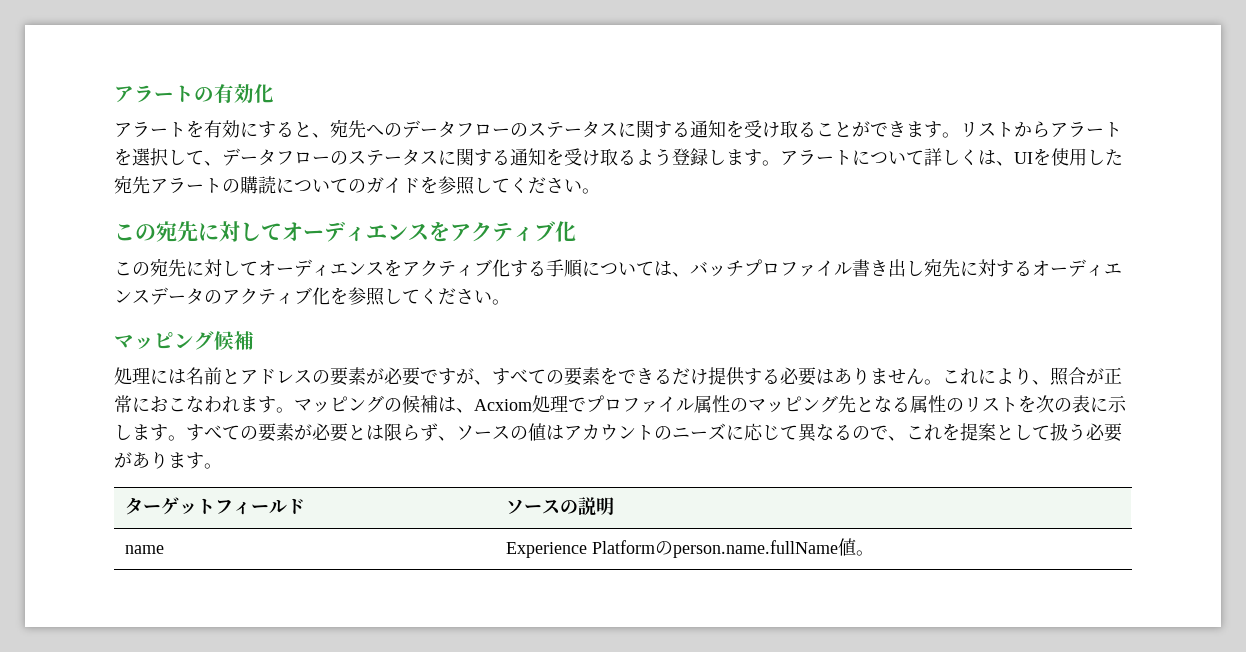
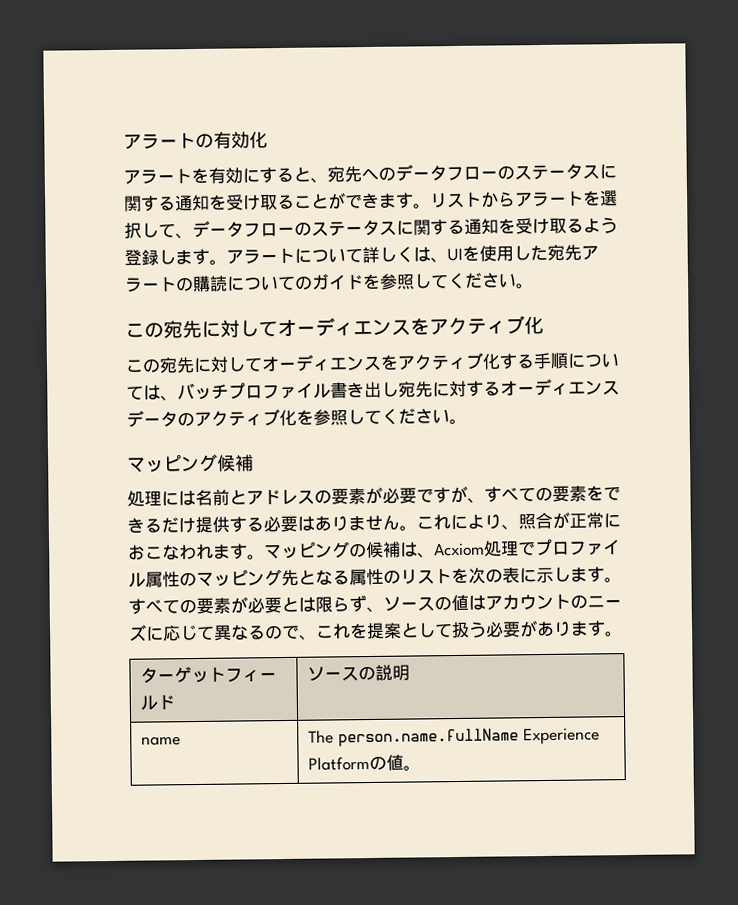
(164, 549) none -> [308,728,519,747] The person.name.fullName
[672,540,838,558] person.name.fullName -> (388, 763) none

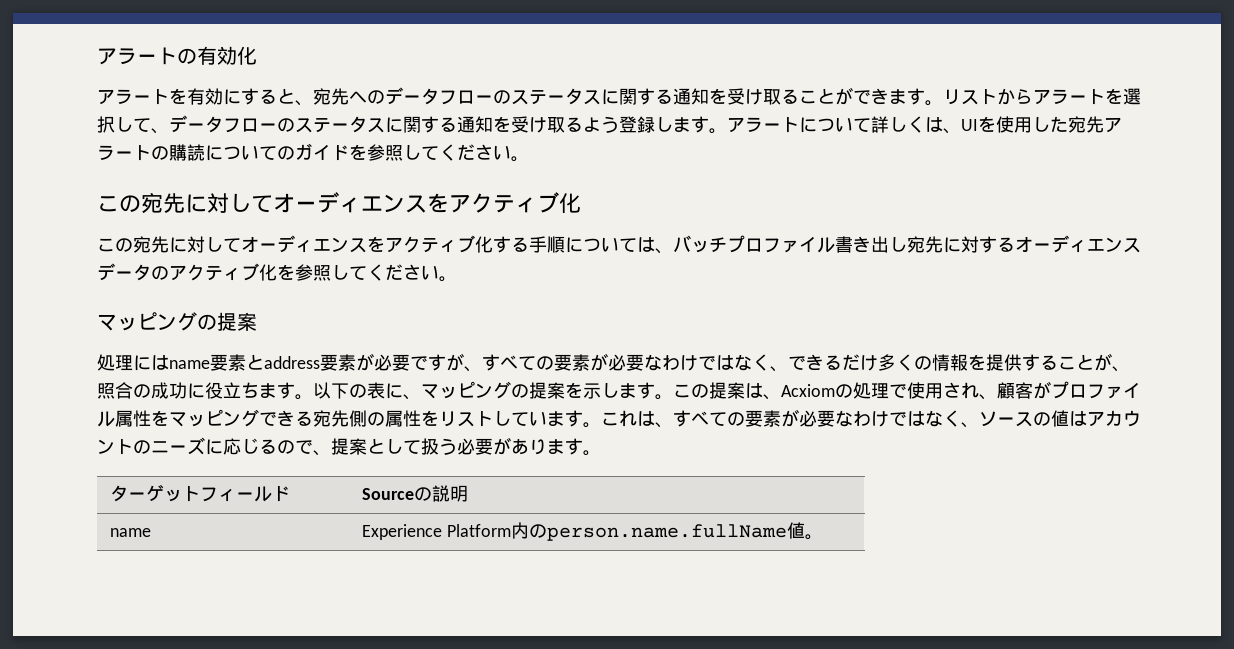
[217,454,254,472] 候補 -> [197,312,257,331] の提案
[195,489,332,507] 名前とアドレスの -> [169,354,320,371] name要素とaddress
[586,485,621,501] [127,511,621,534] [128,540,536,561] をできるだけ提供する必要はありません。これにより、照合が正常におこなわれます。マッピングの候補は、Acxiom処理で -> [590,353,1130,372] [97,381,1051,400] が必要なわけではなく、できるだけ多くの情報を提供することが、照合の成功に役立ちます。以下の表に、マッピングの提案を示します。この提案は、Acxiomの処理で使用され、顧客が
[179,566,622,587] [128,595,367,615] のマッピング先となる属性のリストを次の表に示します。すべての要素が必要とは限らず -> [151,409,961,428] をマッピングできる宛先側の属性をリストしています。これは、すべての要素が必要なわけではなく
[196,624,249,641] て異な -> (259, 446) none
[315,623,368,639] これを -> (331, 453) none
[307,666,360,682] ソース -> [362,488,415,500] Source
[308,727,600,747] [308,755,388,771] The person.name.fullName Experience Platformの -> [362,522,788,541] Experience Platform内のperson.name.fullName

